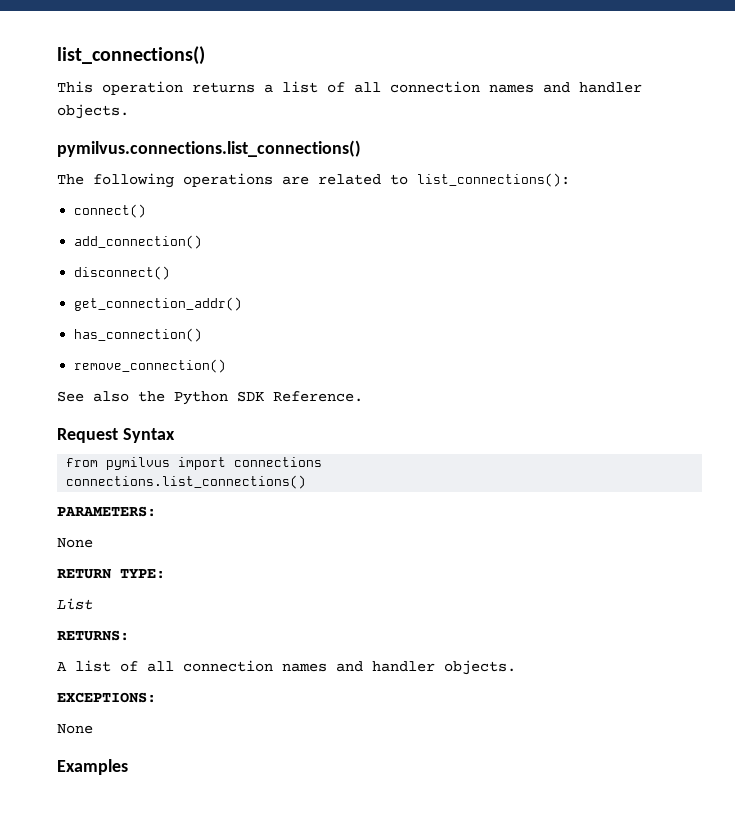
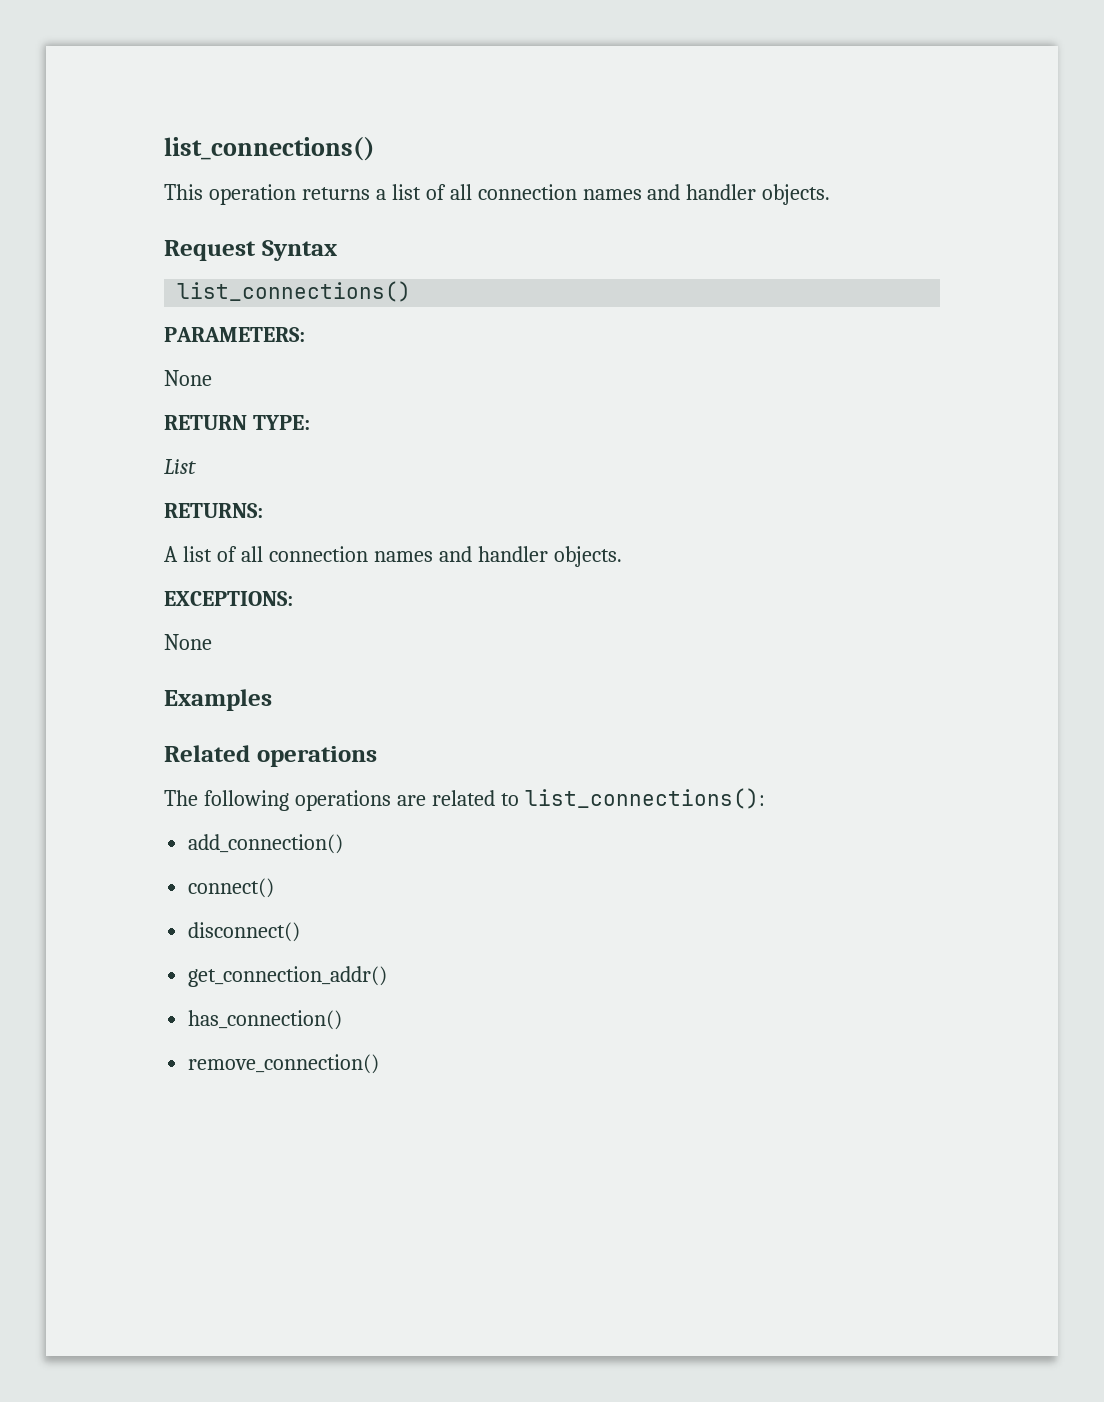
[57,140,361,157] [57,173,570,188] [74,204,147,218] [74,235,203,249] [74,266,171,280] [74,297,243,311] [74,328,203,342] [74,359,227,373] [57,391,363,405] [57,428,175,443] [66,457,323,470] [66,475,307,489] pymilvus.connections.list_connections() // The following operations are related to list_connections(): // connect() // add_connection() // disconnect() // get_connection_addr() // has_connection() // remove_connection() // See also the Python SDK Reference. // Request Syntax // from pymilvus import connections // connections.list_connections() -> [164,240,337,261] [177,281,412,302] Request Syntax // list_connections()
(128, 767) none -> [164,745,377,767] [164,788,765,811] [188,834,344,854] [188,878,275,898] [188,922,301,942] [188,966,388,987] [188,1010,343,1030] [188,1054,380,1074] // Related operations // The following operations are related to list_connections(): // add_connection() // connect() // disconnect() // get_connection_addr() // has_connection() // remove_connection()

